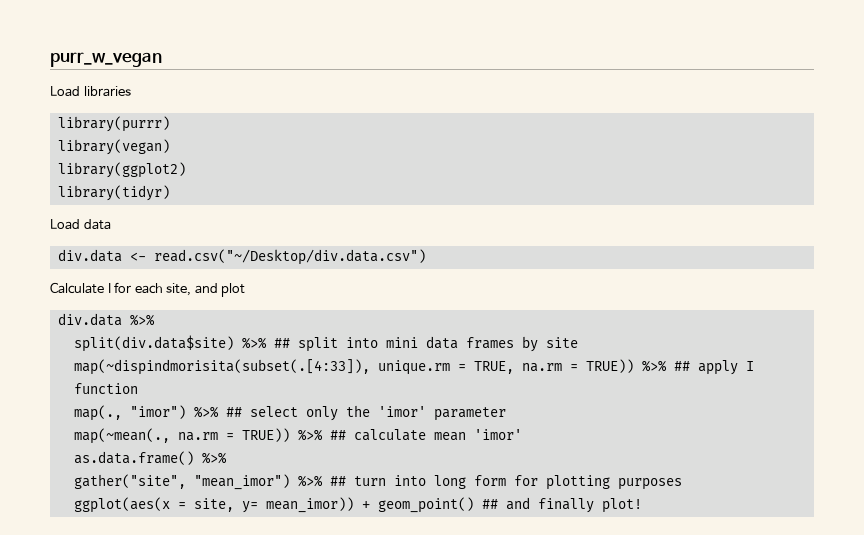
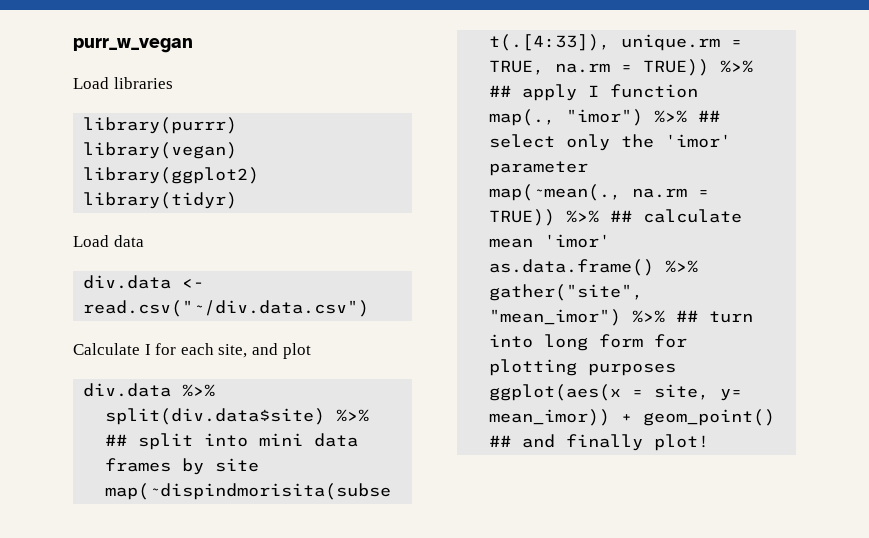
[153,249,426,265] read.csv("~/Desktop/div.data.csv") -> [83,300,370,317] read.csv("~/div.data.csv")

